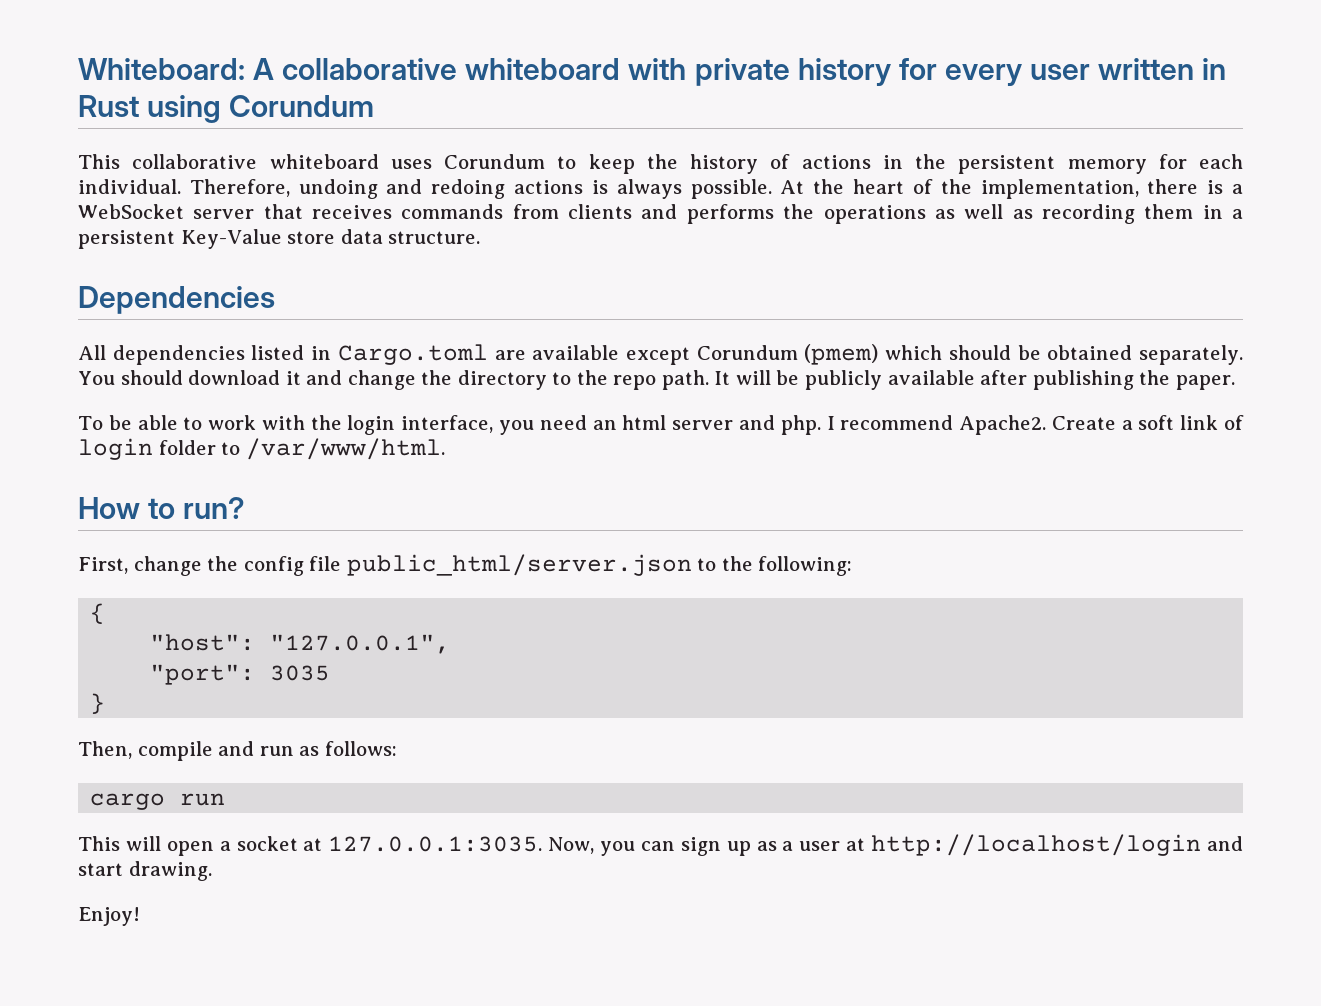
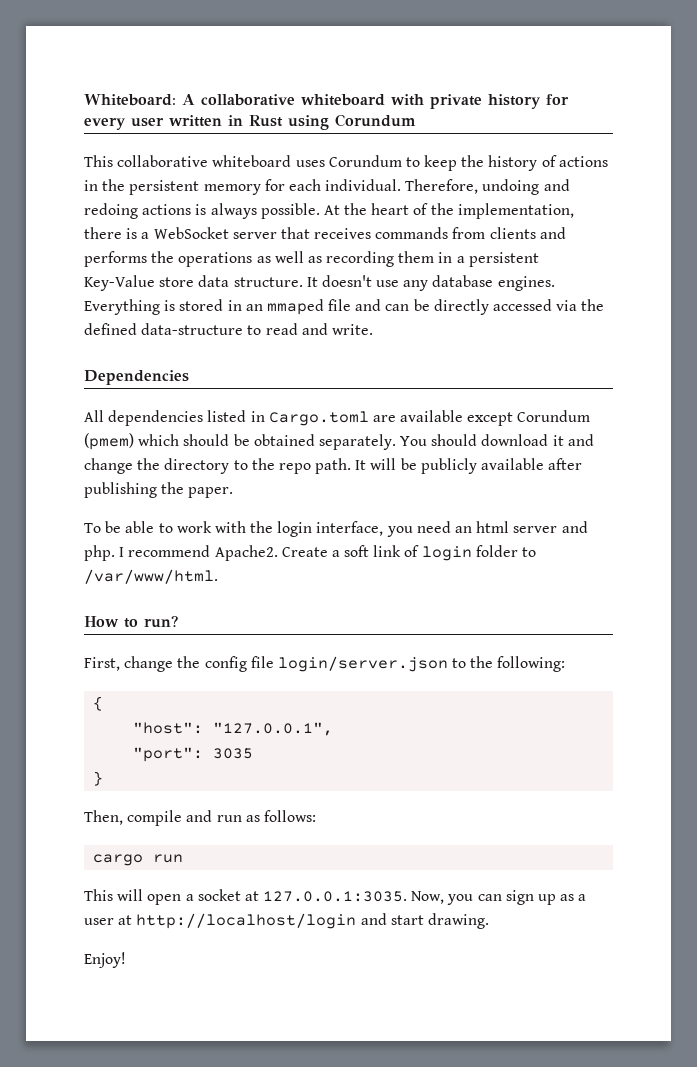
(481, 237) none -> [306,275,555,291] [84,299,605,315] [84,323,373,335] It doesn't use any database engines. Everything is stored in an mmaped file and can be directly accessed via the defined data-structure to read and write.
[346,554,692,576] public_html/server.json -> [277,656,448,672] login/server.json

